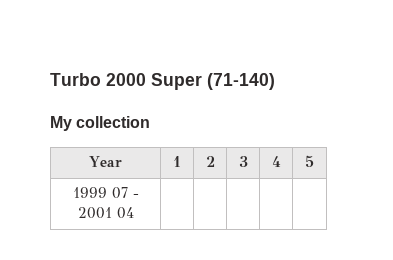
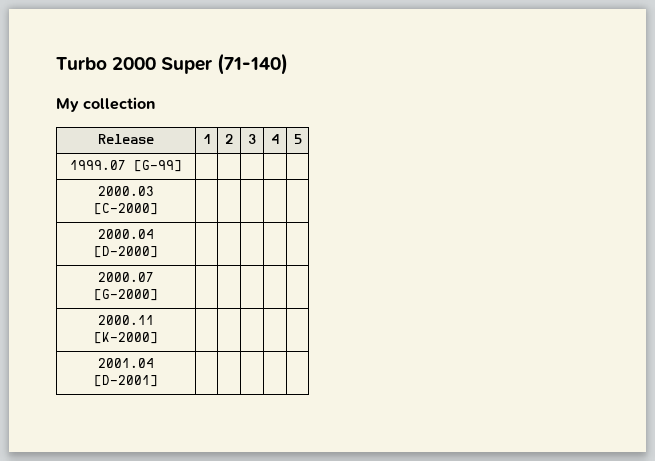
[89,156,123,167] Year -> [98,134,154,144] Release
[72,187,139,199] [77,207,134,219] 1999 07 - 2001 04 -> [70,160,182,172] [98,186,154,196] [94,203,158,215] [98,229,154,239] [94,246,158,258] [98,272,154,282] [94,289,158,301] [98,315,154,325] [94,332,158,344] [98,358,154,368] [94,375,158,387] 1999.07 [G-99] | | | | | // 2000.03 [C-2000] | | | | | // 2000.04 [D-2000] | | | | | // 2000.07 [G-2000] | | | | | // 2000.11 [K-2000] | | | | | // 2001.04 [D-2001]

